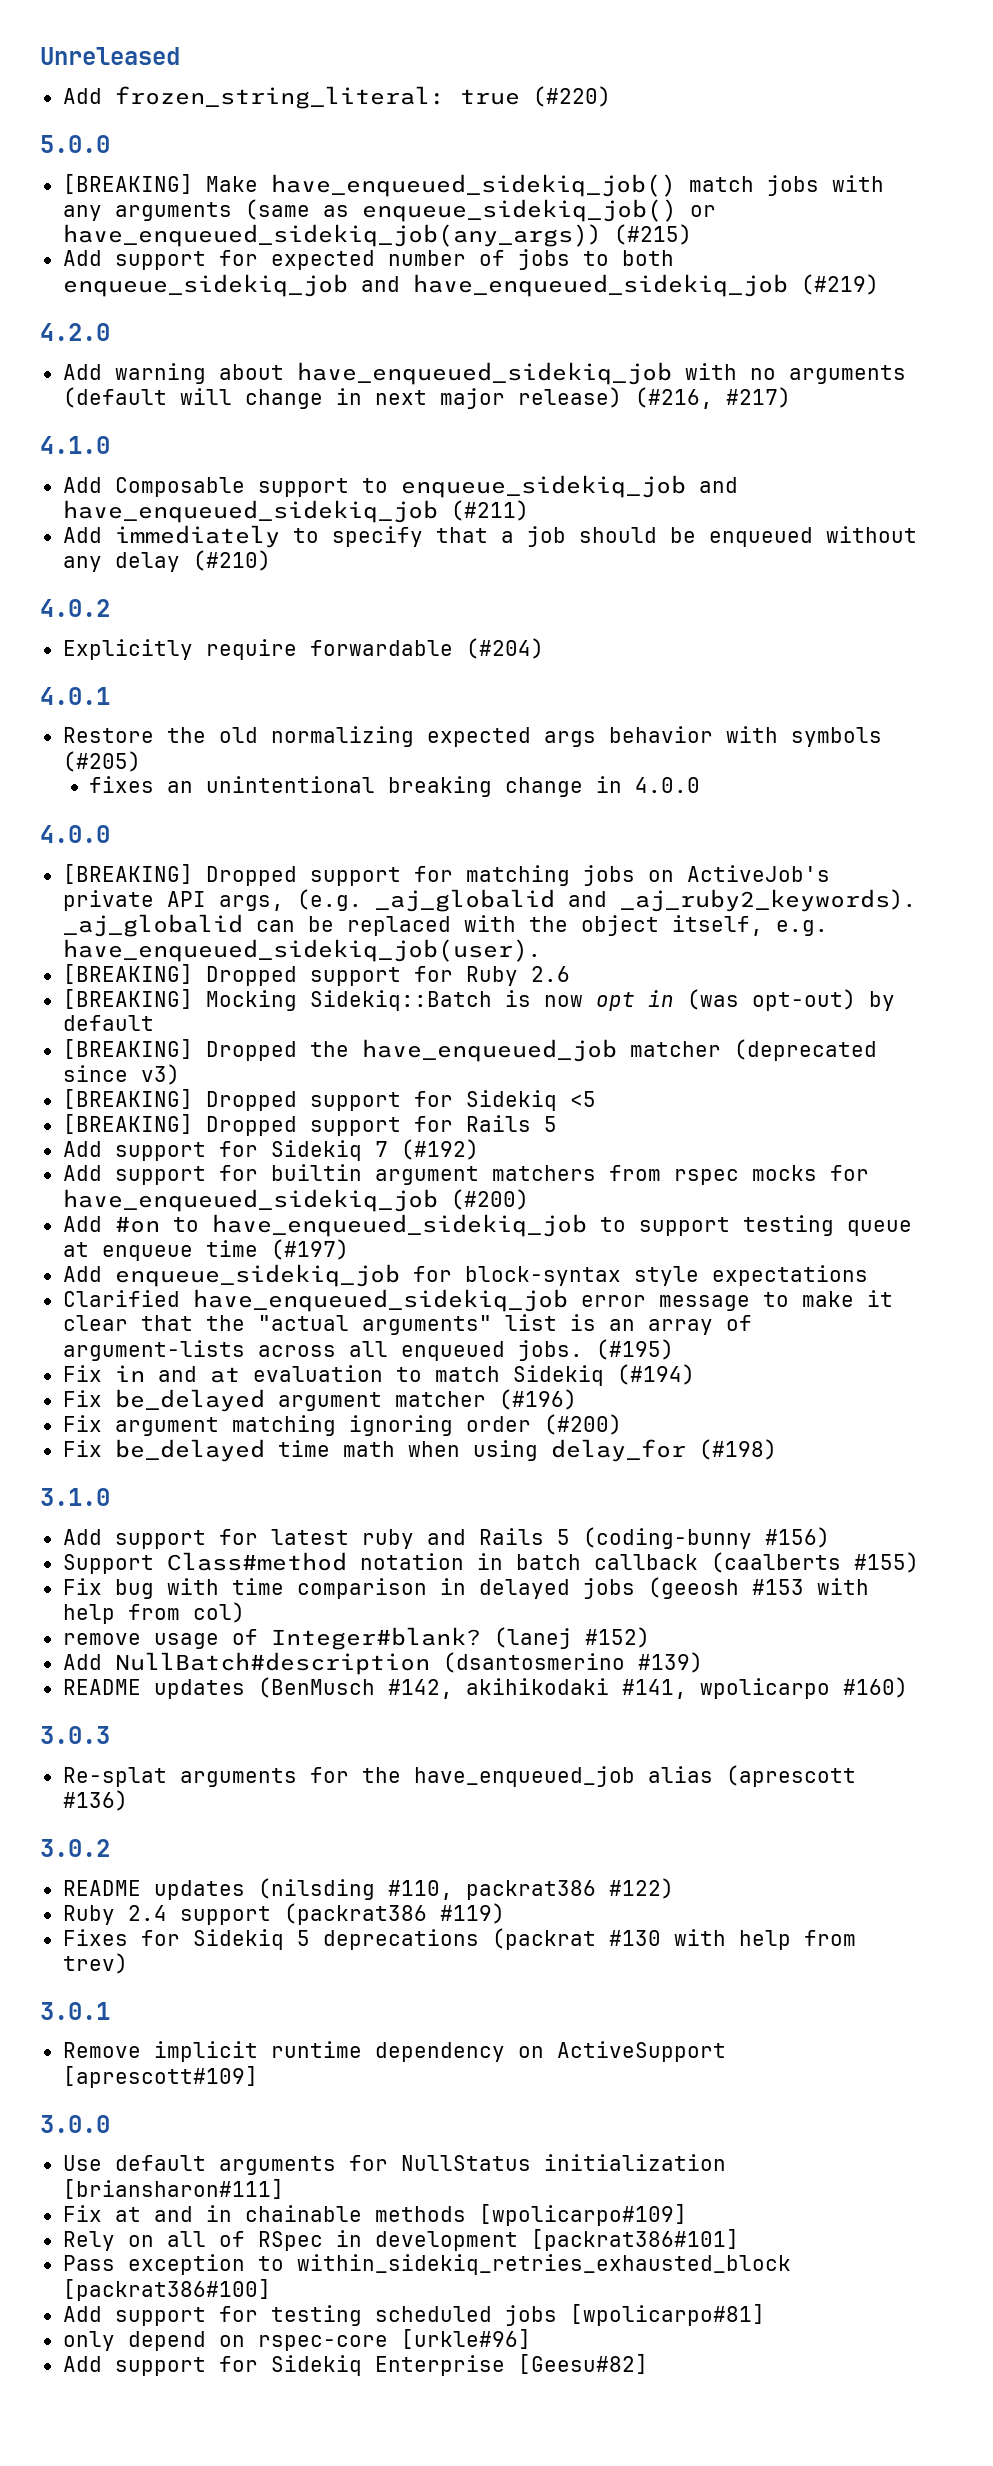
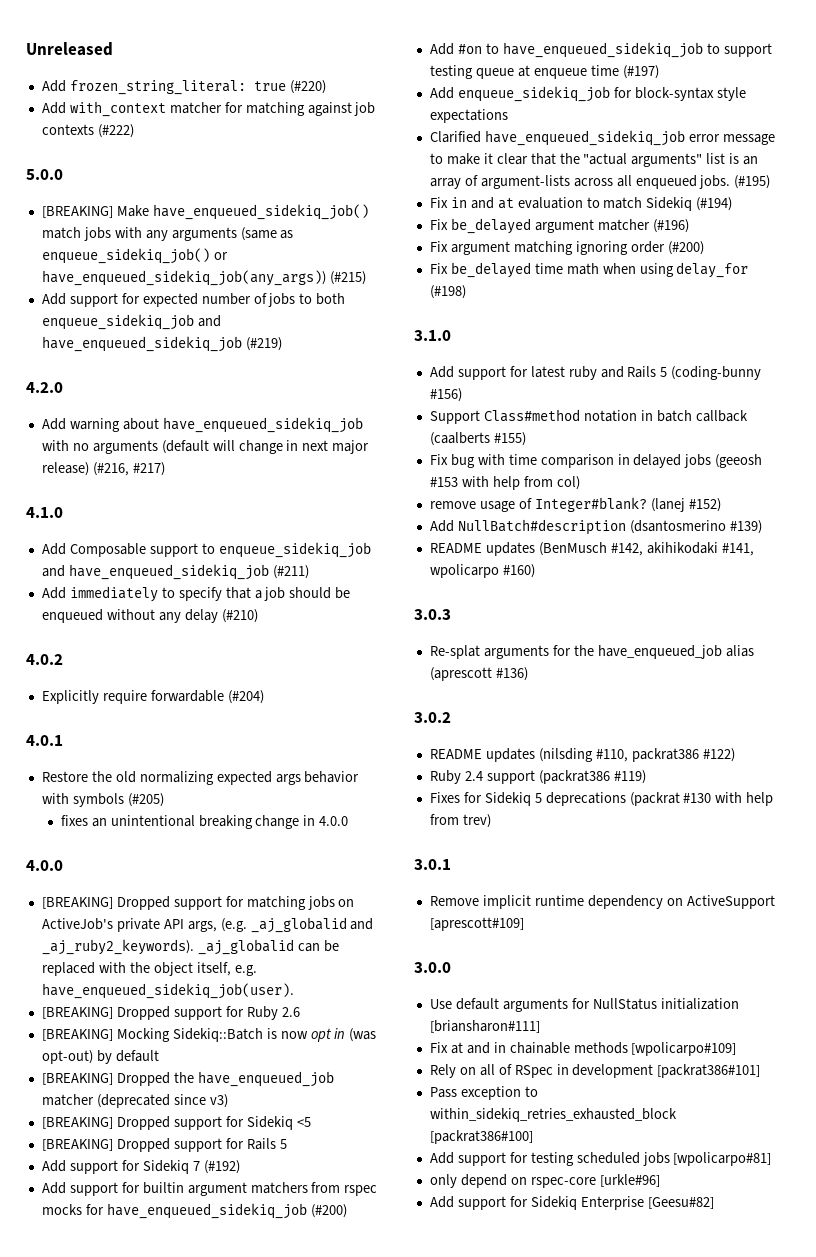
(611, 96) none -> [41,101,376,117] [41,124,134,138] // Add with_context matcher for matching against job contexts (#222)

